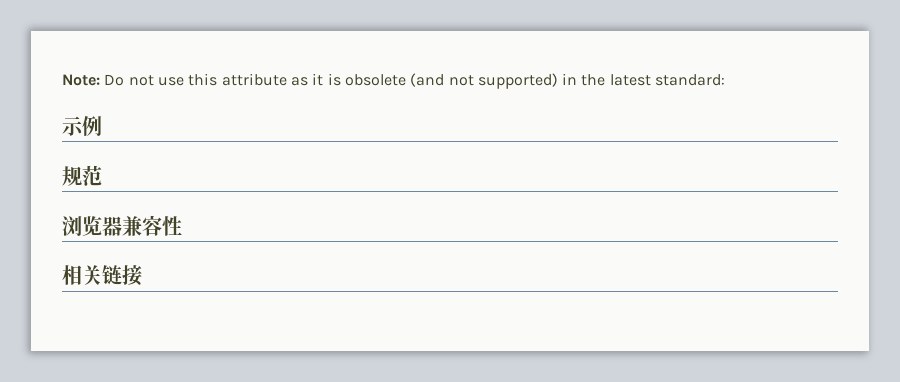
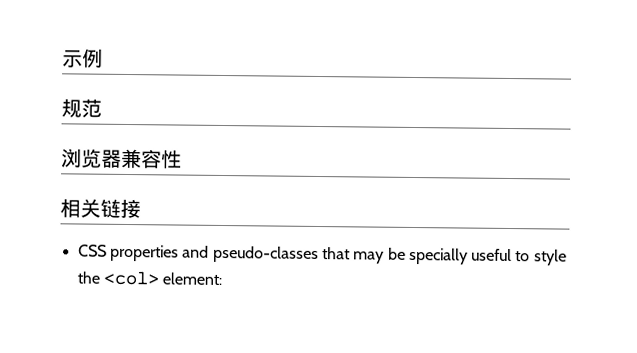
[62,73,726,89] Note: Do not use this attribute as it is obsolete (and not supported) in the latest standard: // -> (62, 58) none
(142, 275) none -> [77,244,567,266] [76,270,223,286] // CSS properties and pseudo-classes that may be specially useful to style the <col> element:

